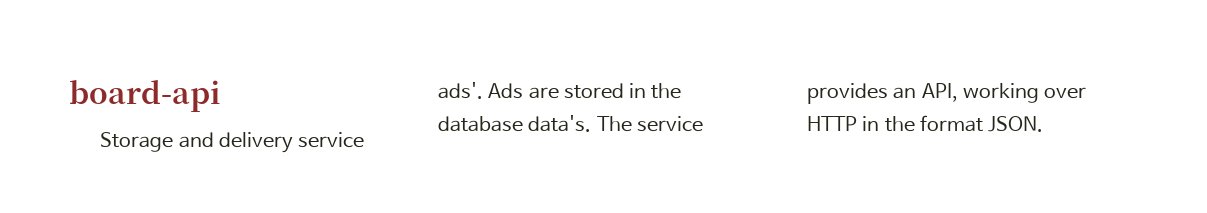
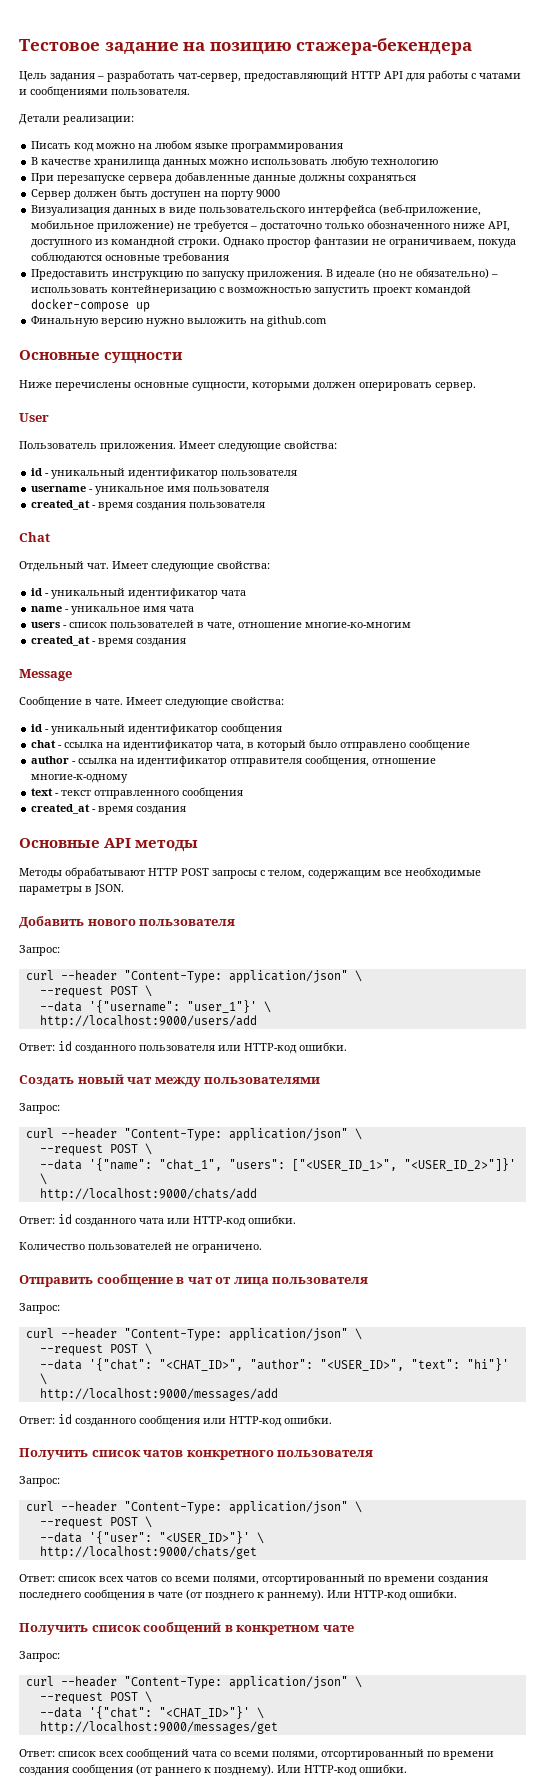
[69,80,220,112] [100,132,365,153] [438,82,682,99] [438,115,703,132] [807,83,1087,104] [807,115,1044,132] board-api // Storage and delivery service ads'. Ads are stored in the database data's. The service provides an API, working over HTTP in the format JSON. -> [19,38,473,55] [19,70,521,82] [19,86,190,98] [19,114,134,125] [31,140,344,152] [31,156,439,168] [31,172,417,184] [31,188,281,200] [31,204,482,216] [31,220,511,232] [31,237,517,248] [31,252,230,264] [31,268,499,280] [31,285,472,296] [31,299,151,312] [31,316,328,327] [19,350,184,364] [19,380,476,391] [19,413,49,422] [19,441,337,452] [31,468,298,479] [31,486,270,495] [31,500,266,511] [19,532,50,542] [19,561,270,572] [31,588,247,599] [31,606,195,615] [31,620,412,631] [31,636,187,647] [19,669,72,681] [19,696,284,708] [31,723,283,735] [31,739,471,751] [31,755,437,767] [31,774,129,783] [31,787,244,799] [31,804,187,815] [19,838,199,852] [19,867,481,879] [19,884,124,895] [19,916,236,929] [19,945,60,956] [25,970,362,983] [39,985,152,998] [39,1000,271,1013] [39,1015,257,1028] [19,1041,347,1054] [19,1074,321,1087] [19,1103,60,1114] [25,1128,362,1141] [39,1143,152,1156] [39,1158,516,1171] [39,1173,47,1185] [39,1188,257,1201] [19,1214,296,1227] [19,1242,262,1253] [19,1274,369,1287] [19,1303,60,1314] [25,1328,362,1341] [39,1343,152,1356] [39,1358,509,1371] [39,1373,47,1385] [39,1388,278,1401] [19,1414,332,1427] [19,1448,374,1460] [19,1476,60,1487] [25,1501,362,1514] [39,1516,152,1529] [39,1531,264,1544] [39,1546,257,1559] [19,1574,488,1585] [19,1589,457,1601] [19,1622,354,1635] [19,1651,60,1662] [25,1676,362,1689] [39,1691,152,1704] [39,1706,264,1719] [39,1721,278,1734] [19,1748,494,1760] [19,1764,407,1776] Тестовое задание на позицию стажера-бекендера // Цель задания – разработать чат-сервер, предоставляющий HTTP API для работы с чатами и сообщениями пользователя. // Детали реализации: // Писать код можно на любом языке программирования // В качестве хранилища данных можно использовать любую технологию // При перезапуске сервера добавленные данные должны сохраняться // Сервер должен быть доступен на порту 9000 // Визуализация данных в виде пользовательского интерфейса (веб-приложение, мобильное приложение) не требуется – достаточно только обозначенного ниже API, доступного из командной строки. Однако простор фантазии не ограничиваем, покуда соблюдаются основные требования // Предоставить инструкцию по запуску приложения. В идеале (но не обязательно) – использовать контейнеризацию с возможностью запустить проект командой docker-compose up // Финальную версию нужно выложить на github.com // Основные сущности // Ниже перечислены основные сущности, которыми должен оперировать сервер. // User // Пользователь приложения. Имеет следующие свойства: // id - уникальный идентификатор пользователя // username - уникальное имя пользователя // created_at - время создания пользователя // Chat // Отдельный чат. Имеет следующие свойства: // id - уникальный идентификатор чата // name - уникальное имя чата // users - список пользователей в чате, отношение многие-ко-многим // created_at - время создания // Message // Сообщение в чате. Имеет следующие свойства: // id - уникальный идентификатор сообщения // chat - ссылка на идентификатор чата, в который было отправлено сообщение // author - ссылка на идентификатор отправителя сообщения, отношение многие-к-одному // text - текст отправленного сообщения // created_at - время создания // Основные API методы // Методы обрабатывают HTTP POST запросы c телом, содержащим все необходимые параметры в JSON. // Добавить нового пользователя // Запрос: // curl --header "Content-Type: application/json" \ // --request POST \ // --data '{"username": "user_1"}' \ // http://localhost:9000/users/add // Ответ: id созданного пользователя или HTTP-код ошибки. // Создать новый чат между пользователями // Запрос: // curl --header "Content-Type: application/json" \ // --request POST \ // --data '{"name": "chat_1", "users": ["<USER_ID_1>", "<USER_ID_2>"]}' \ // http://localhost:9000/chats/add // Ответ: id созданного чата или HTTP-код ошибки. // Количество пользователей не ограничено. // Отправить сообщение в чат от лица пользователя // Запрос: // curl --header "Content-Type: application/json" \ // --request POST \ // --data '{"chat": "<CHAT_ID>", "author": "<USER_ID>", "text": "hi"}' \ // http://localhost:9000/messages/add // Ответ: id созданного сообщения или HTTP-код ошибки. // Получить список чатов конкретного пользователя // Запрос: // curl --header "Content-Type: application/json" \ // --request POST \ // --data '{"user": "<USER_ID>"}' \ // http://localhost:9000/chats/get // Ответ: cписок всех чатов со всеми полями, отсортированный по времени создания последнего сообщения в чате (от позднего к раннему). Или HTTP-код ошибки. // Получить список сообщений в конкретном чате // Запрос: // curl --header "Content-Type: application/json" \ // --request POST \ // --data '{"chat": "<CHAT_ID>"}' \ // http://localhost:9000/messages/get // Ответ: список всех сообщений чата со всеми полями, отсортированный по времени создания сообщения (от раннего к позднему). Или HTTP-код ошибки.

